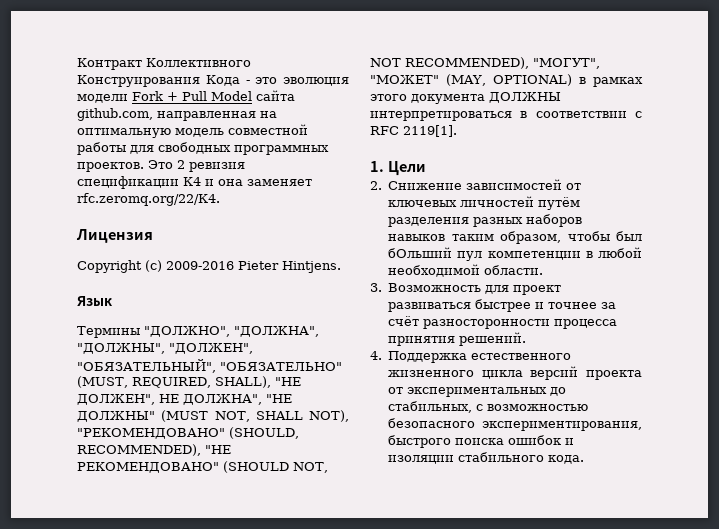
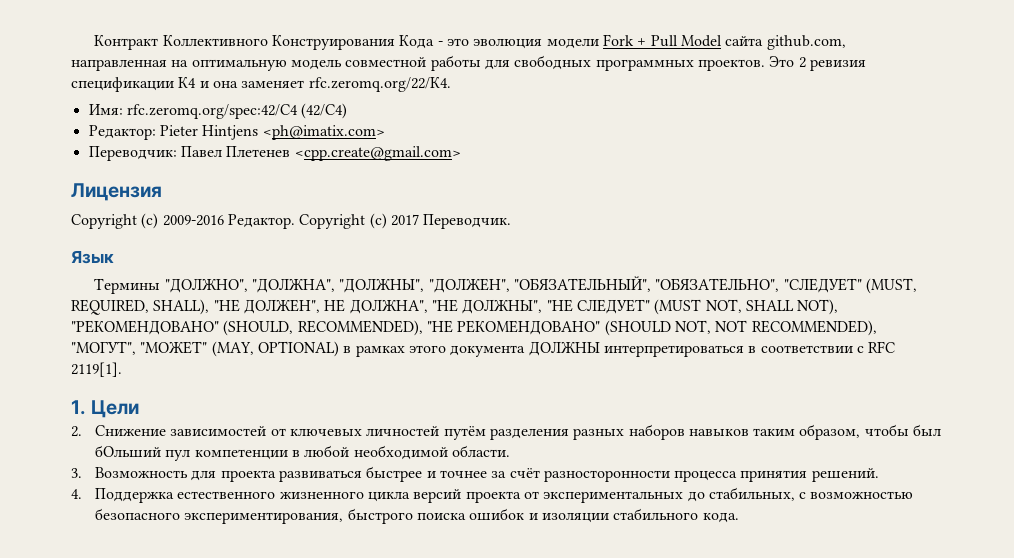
(220, 199) none -> [88,103,348,119] [88,125,385,140] [88,146,461,161] // Имя: rfc.zeromq.org/spec:42/C4 (42/C4) // Редактор: Pieter Hintjens <ph@imatix.com> // Переводчик: Павел Плетенев <cpp.create@gmail.com>
[238,261,341,273] Pieter Hintjens. -> [227,213,512,229] Редактор. Copyright (c) 2017 Переводчик.
[220,362,342,371] "ОБЯЗАТЕЛЬНО" -> [655,278,862,293] "ОБЯЗАТЕЛЬНО", "СЛЕДУЕТ"
[77,411,155,422] ДОЛЖНЫ" -> [462,299,650,314] ДОЛЖНЫ", "НЕ СЛЕДУЕТ"
[513,285,562,295] проект -> [220,470,276,482] проекта

